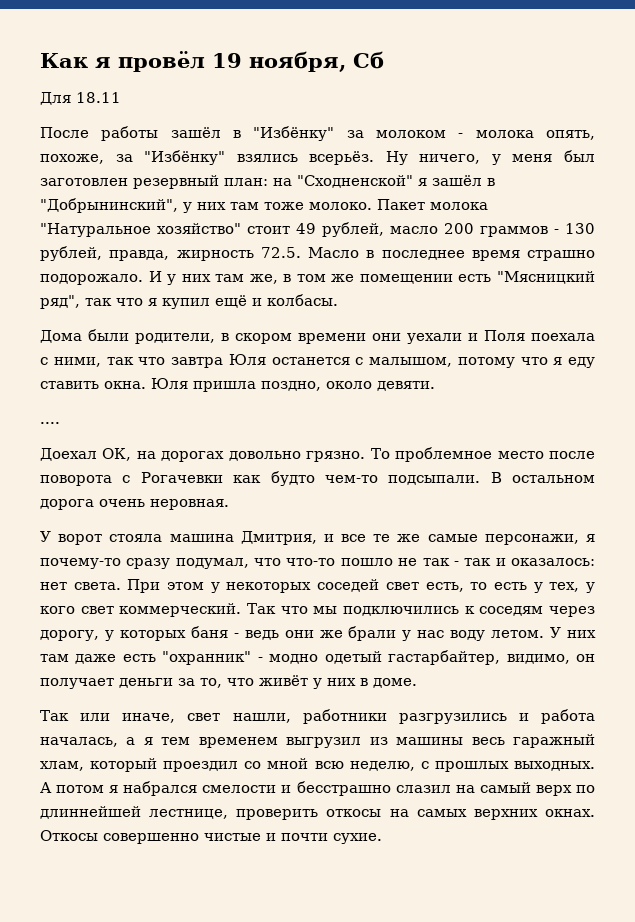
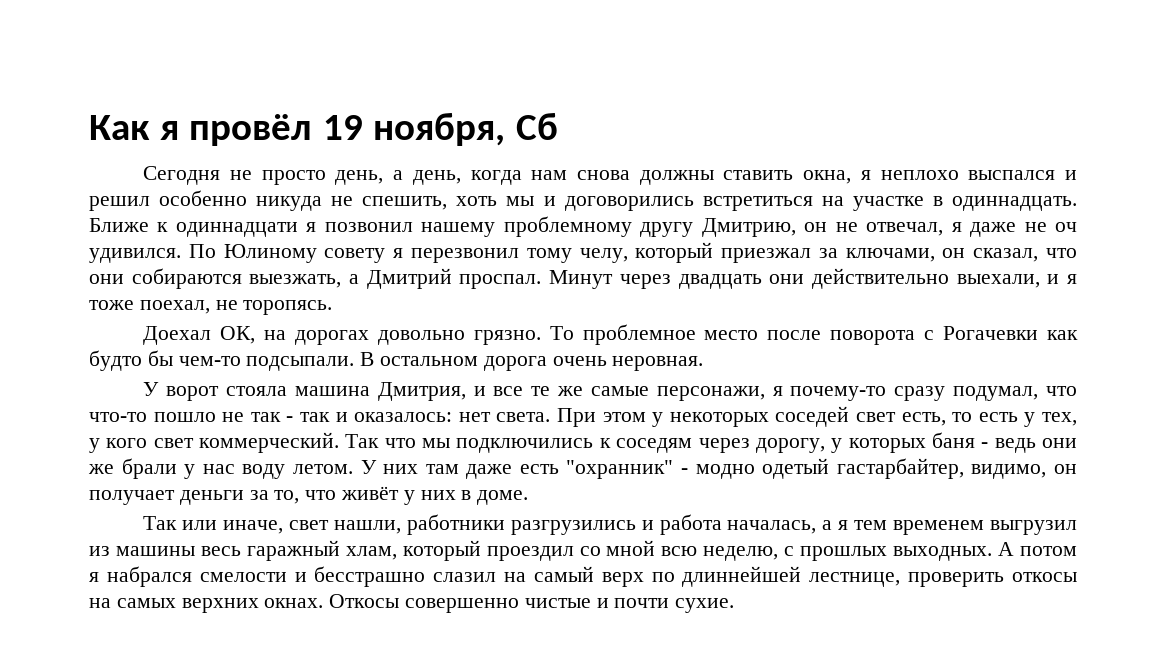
[40,92,121,105] [40,126,595,141] [40,150,595,165] [40,175,495,189] [40,198,488,213] [40,222,595,237] [40,246,595,261] [40,271,595,285] [40,294,338,309] [40,329,595,344] [40,354,595,368] [40,378,435,392] [40,422,60,424] Для 18.11 // После работы зашёл в "Избёнку" за молоком - молока опять, похоже, за "Избёнку" взялись всерьёз. Ну ничего, у меня был заготовлен резервный план: на "Сходненской" я зашёл в "Добрынинский", у них там тоже молоко. Пакет молока "Натуральное хозяйство" стоит 49 рублей, масло 200 граммов - 130 рублей, правда, жирность 72.5. Масло в последнее время страшно подорожало. И у них там же, в том же помещении есть "Мясницкий ряд", так что я купил ещё и колбасы. // Дома были родители, в скором времени они уехали и Поля поехала с ними, так что завтра Юля останется с малышом, потому что я еду ставить окна. Юля пришла поздно, около девяти. // .... -> [143,166,1077,185] [89,190,1078,211] [89,216,1078,237] [89,242,1078,263] [89,268,1078,289] [89,300,333,315] Сегодня не просто день, а день, когда нам снова должны ставить окна, я неплохо выспался и решил особенно никуда не спешить, хоть мы и договорились встретиться на участке в одиннадцать. Ближе к одиннадцати я позвонил нашему проблемному другу Дмитрию, он не отвечал, я даже не оч удивился. По Юлиному совету я перезвонил тому челу, который приезжал за ключами, он сказал, что они собираются выезжать, а Дмитрий проспал. Минут через двадцать они действительно выехали, и я тоже поехал, не торопясь.
(315, 478) none -> [147,350,173,366] бы

